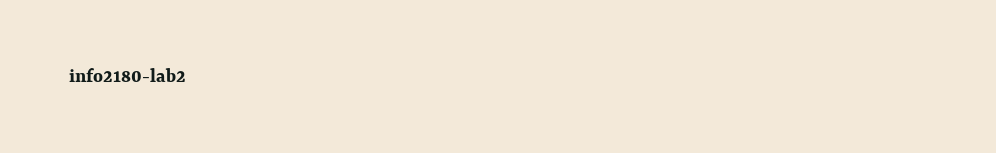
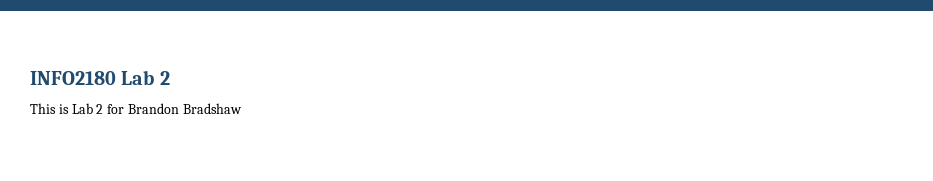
[69,68,186,82] info2180-lab2 -> [30,70,170,85] [30,103,242,114] INFO2180 Lab 2 // This is Lab 2 for Brandon Bradshaw

